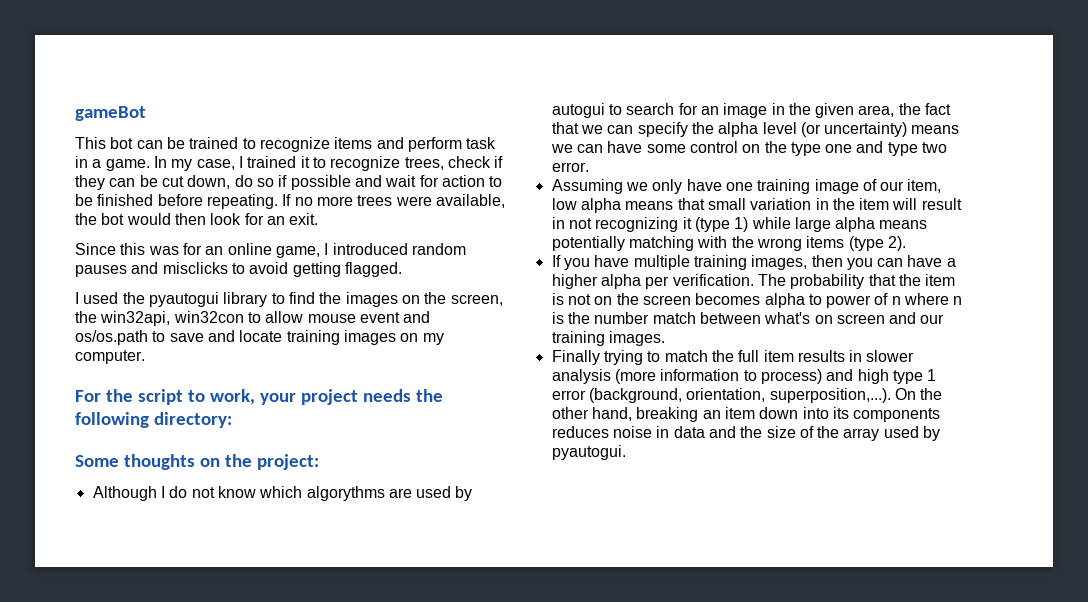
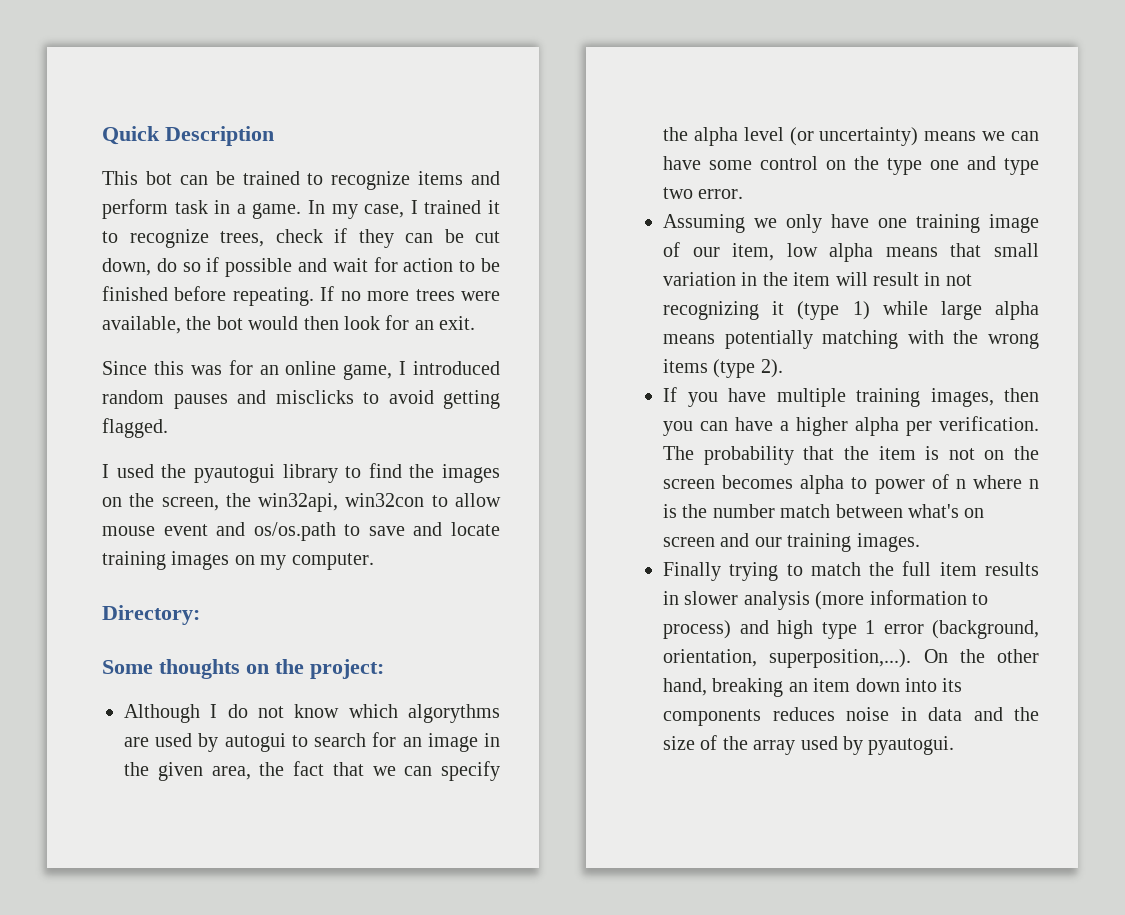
[75,106,146,121] gameBot -> [102,126,274,146] Quick Description
[75,389,443,405] [75,412,232,428] For the script to work, your project needs the following directory: -> [102,605,200,625] Directory:

